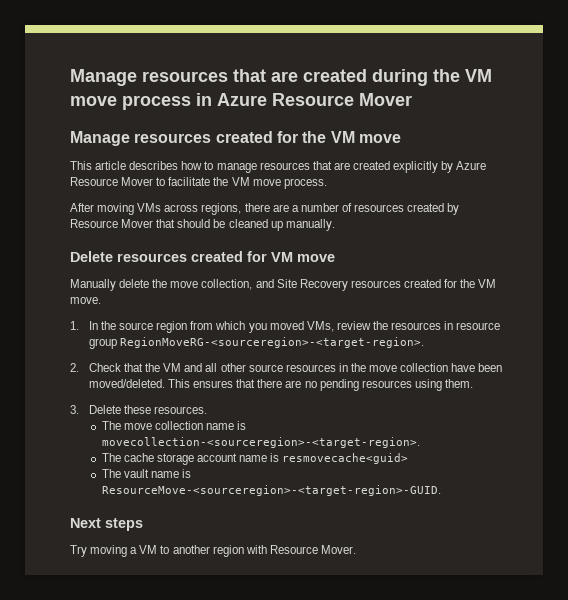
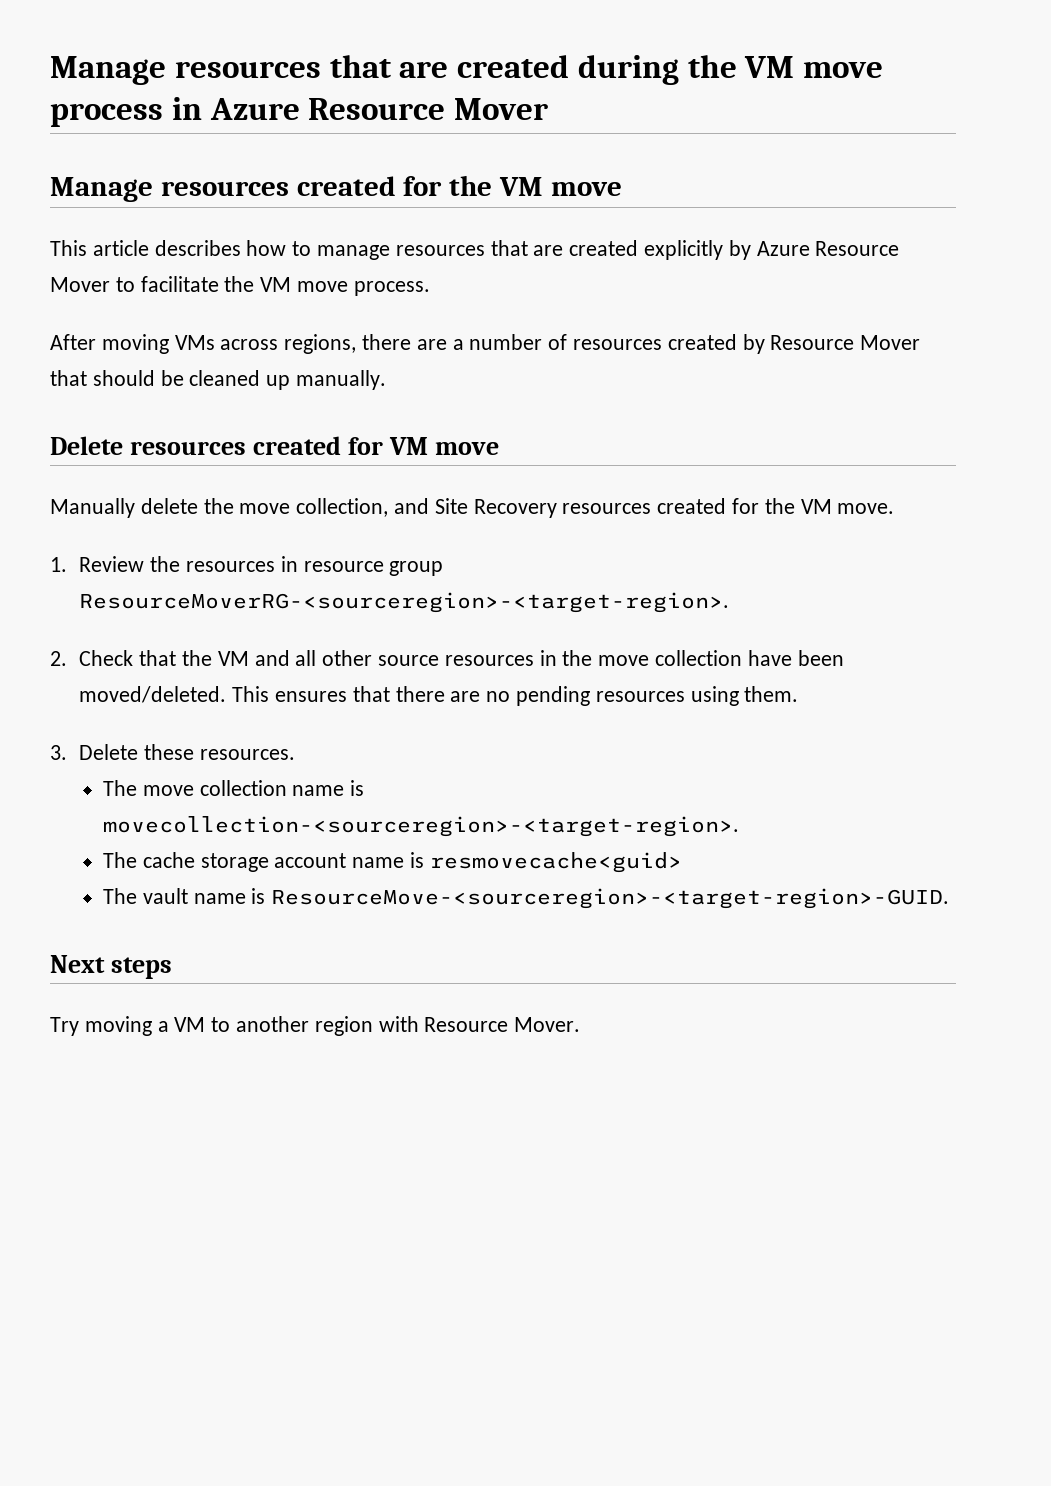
[88,321,371,333] In the source region from which you moved VMs, review -> [79,556,145,572] Review
[119,337,424,348] RegionMoveRG-<sourceregion>-<target-region>. -> [79,592,730,613] ResourceMoverRG-<sourceregion>-<target-region>.

